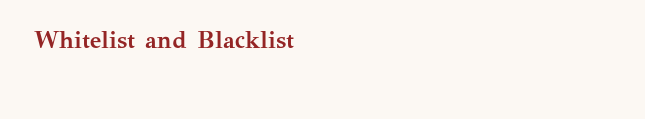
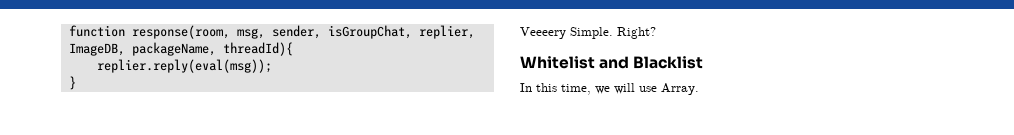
[34,31,294,49] Whitelist and Blacklist -> [68,25,475,39] [68,42,293,56] [96,59,272,73] [68,76,76,90] [520,27,656,39] [520,56,704,69] [520,83,699,95] function response(room, msg, sender, isGroupChat, replier, ImageDB, packageName, threadId){ // replier.reply(eval(msg)); // } // Veeeery Simple. Right? // Whitelist and Blacklist // In this time, we will use Array.

